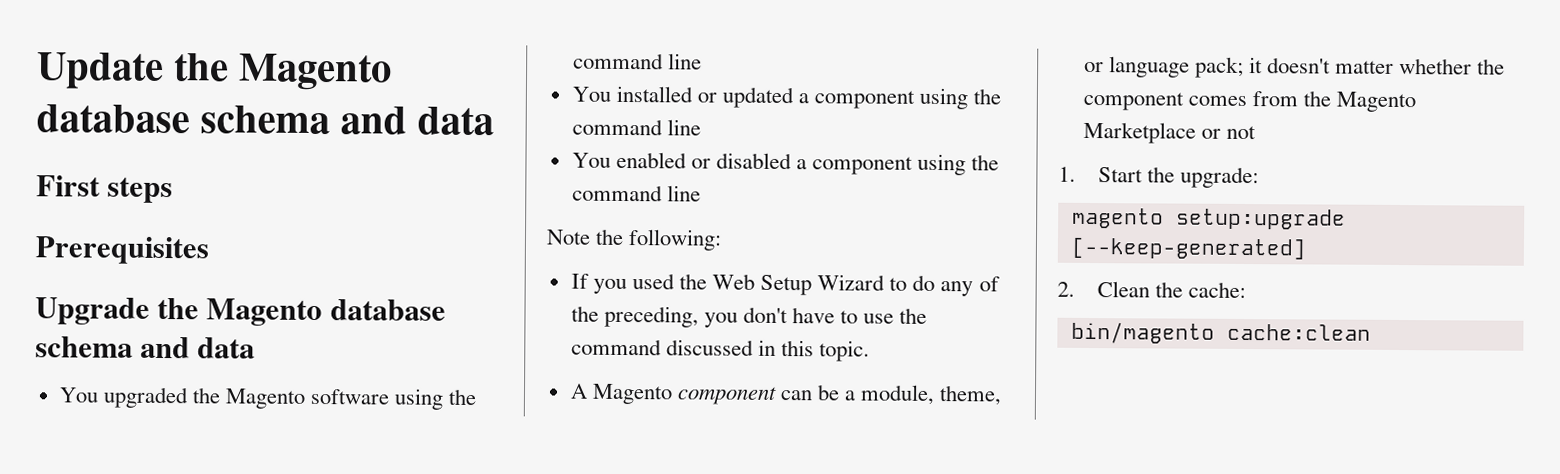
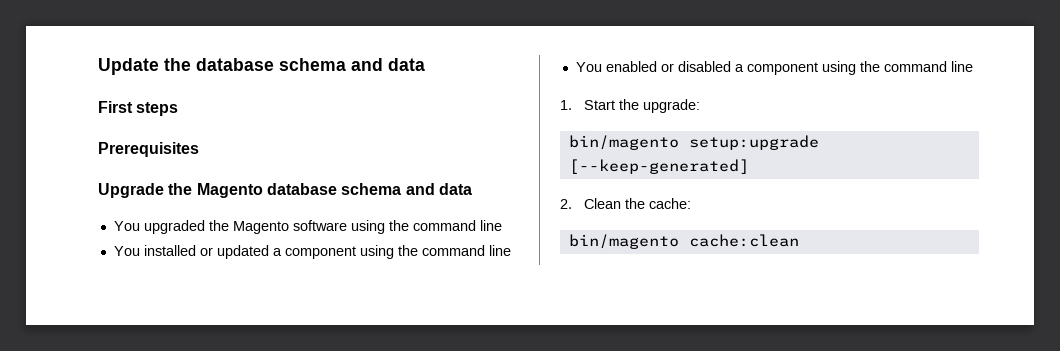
[237,53,392,91] Magento -> (191, 64) none
[546,228,723,251] [570,273,1000,297] [570,305,928,328] [570,338,871,362] [569,383,1003,406] [1083,56,1506,78] [1082,90,1417,113] [1082,121,1256,144] // Note the following: // If you used the Web Setup Wizard to do any of the preceding, you don't have to use the command discussed in this topic. // A Magento component can be a module, theme, or language pack; it doesn't matter whether the component comes from the Magento Marketplace or not -> (973, 66) none
[1071,207,1164,229] magento -> [568,135,679,150] bin/magento

